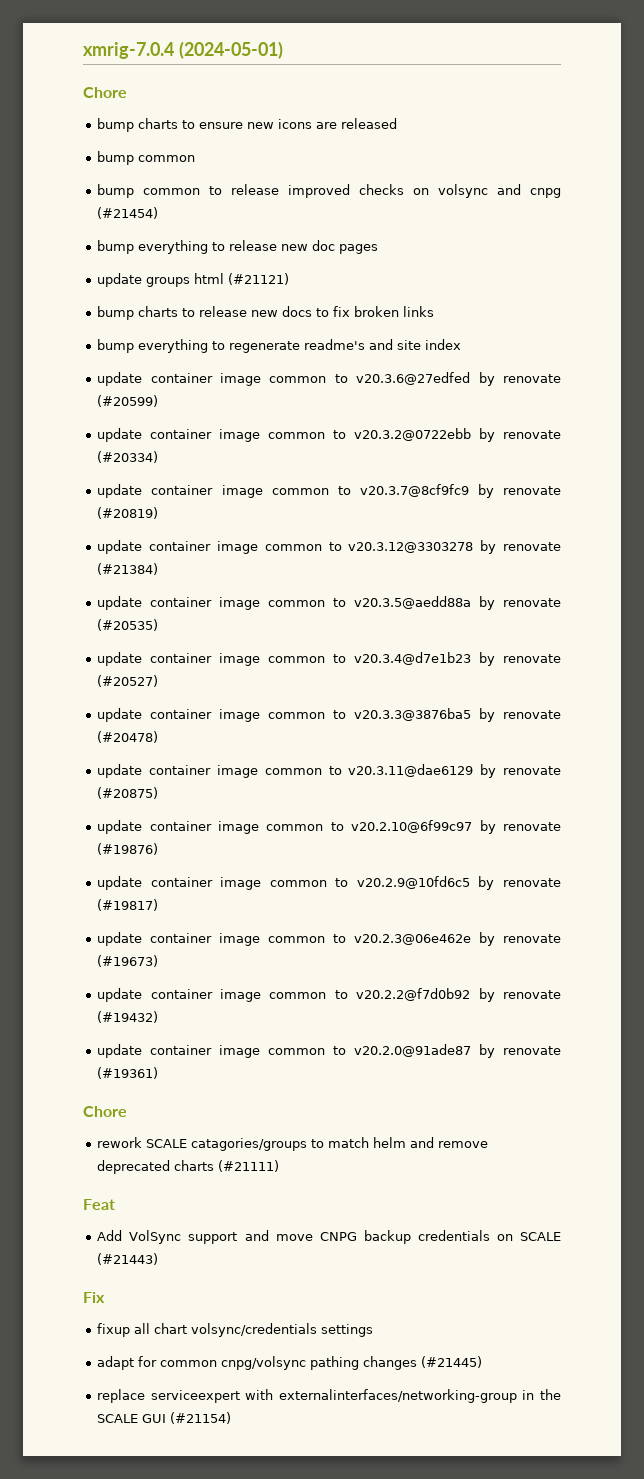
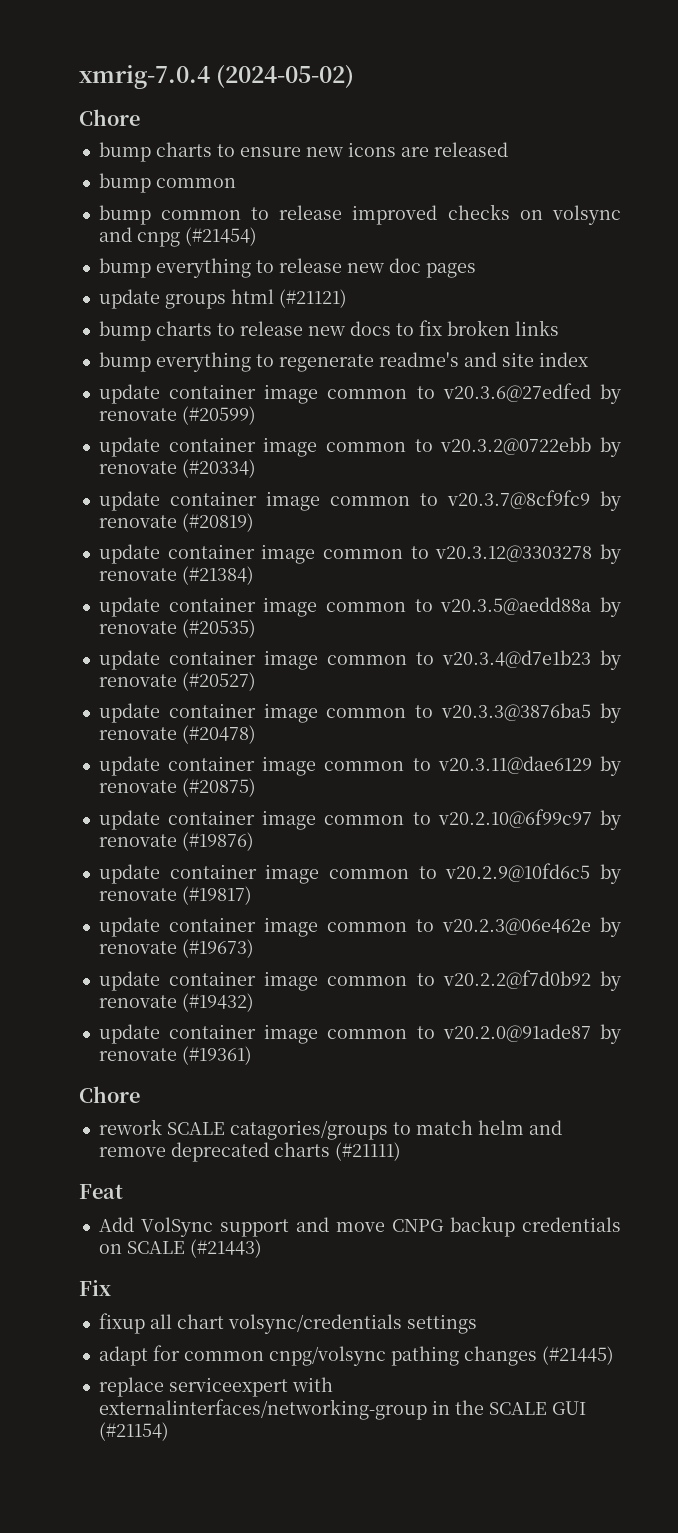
[178,41,283,59] (2024-05-01) -> [216,64,355,88] (2024-05-02)

